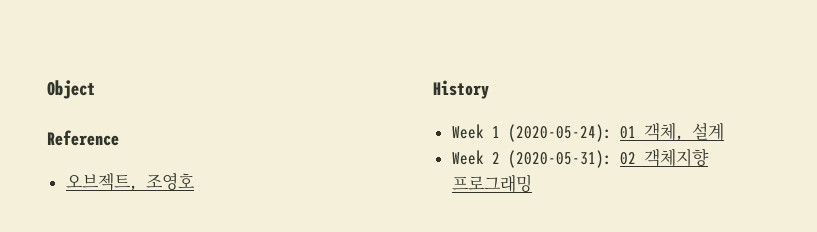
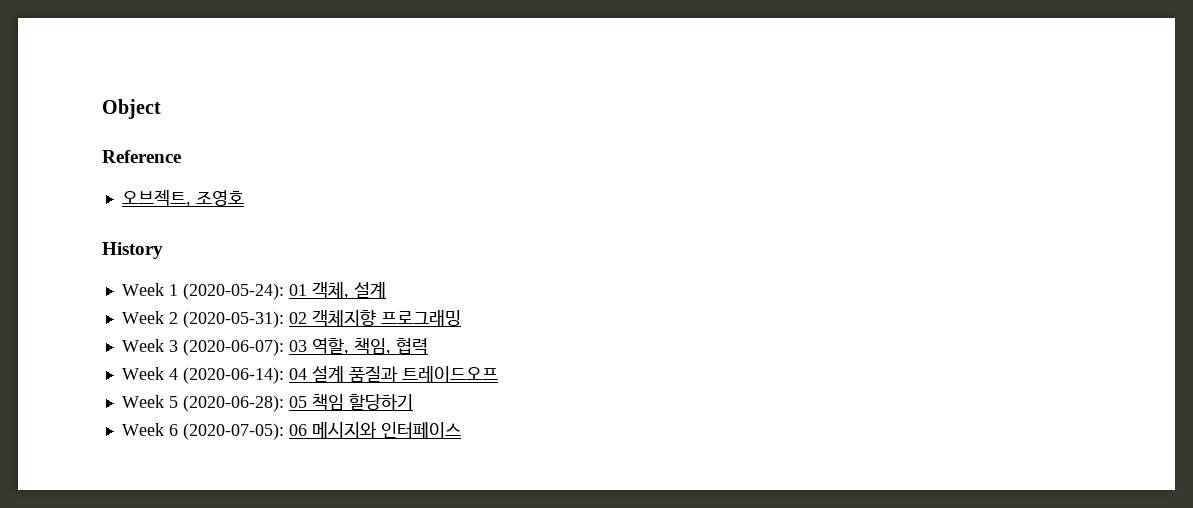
(532, 183) none -> [121,337,428,356] [121,365,498,384] [121,394,413,412] [121,422,461,440] // Week 3 (2020-06-07): 03 역할, 책임, 협력 // Week 4 (2020-06-14): 04 설계 품질과 트레이드오프 // Week 5 (2020-06-28): 05 책임 할당하기 // Week 6 (2020-07-05): 06 메시지와 인터페이스

